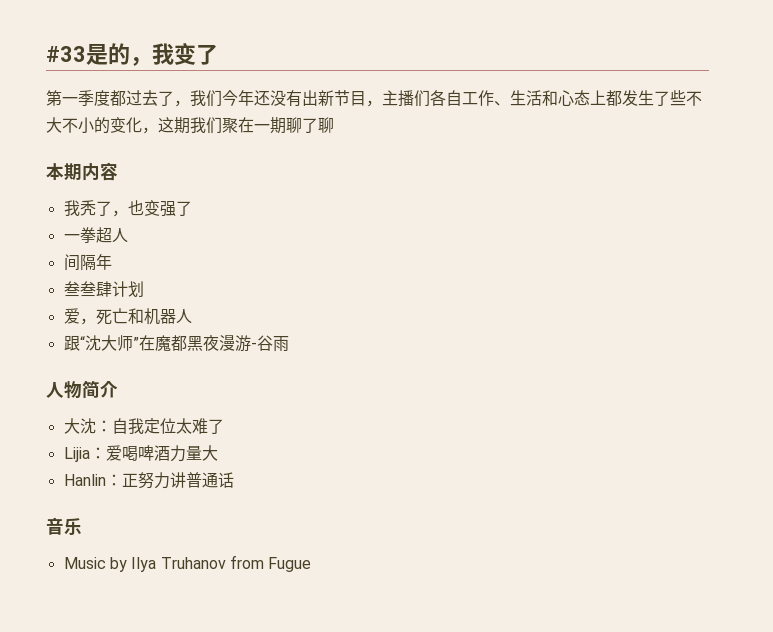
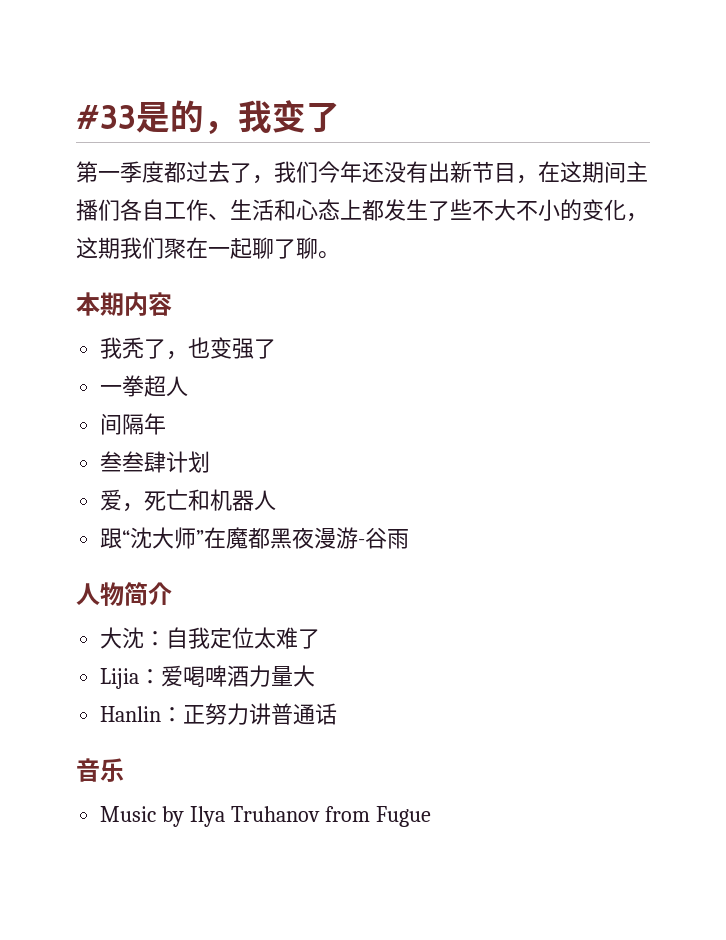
(382, 103) none -> [538,161,626,183] 在这期间
[270,117,286,134] 期 -> [230,238,252,259] 起
(334, 125) none -> [318,251,340,259] 。

